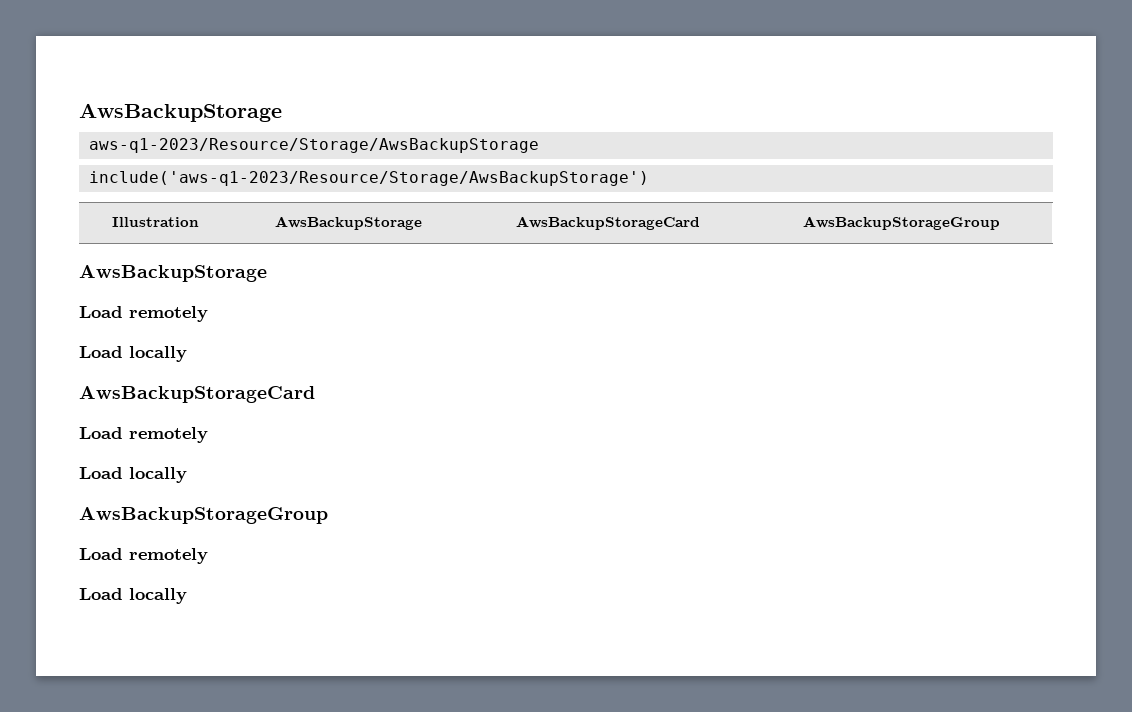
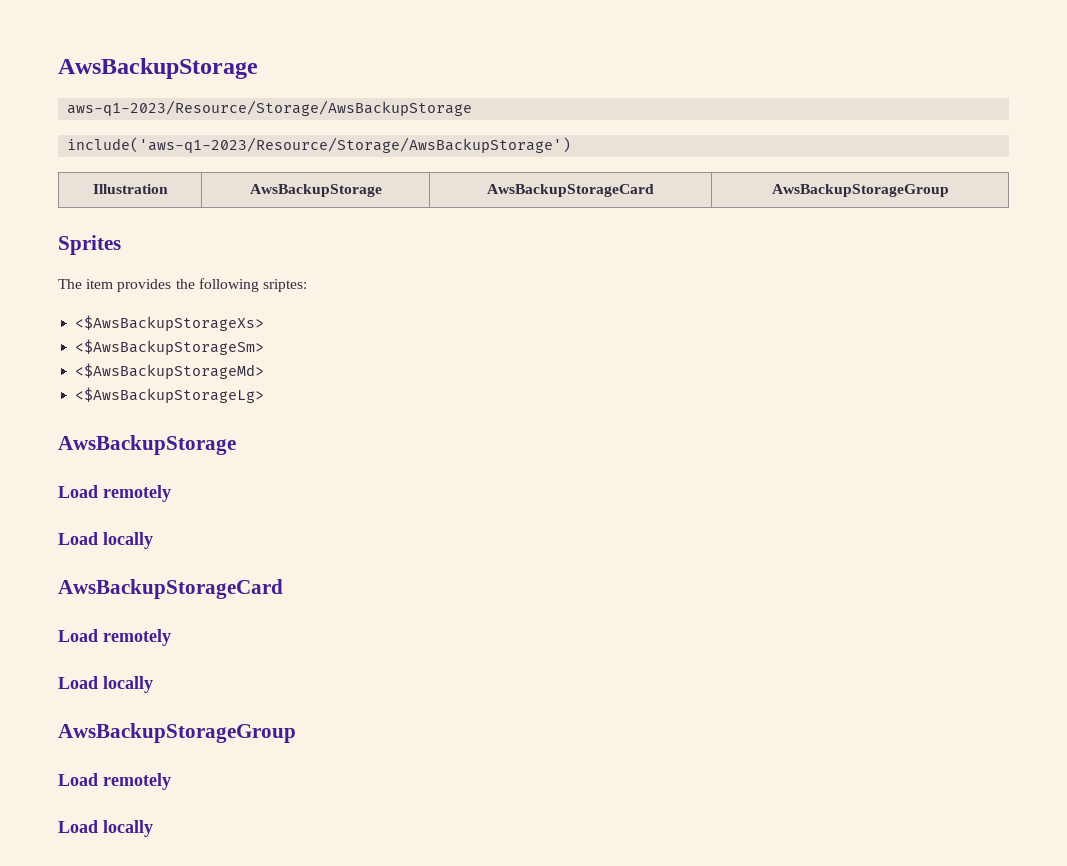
(1000, 223) none -> [58,235,121,255] [58,278,307,292] [75,315,265,331] [75,339,265,355] [75,363,265,379] [75,387,265,403] // Sprites // The item provides the following sriptes: // <$AwsBackupStorageXs> // <$AwsBackupStorageSm> // <$AwsBackupStorageMd> // <$AwsBackupStorageLg>

